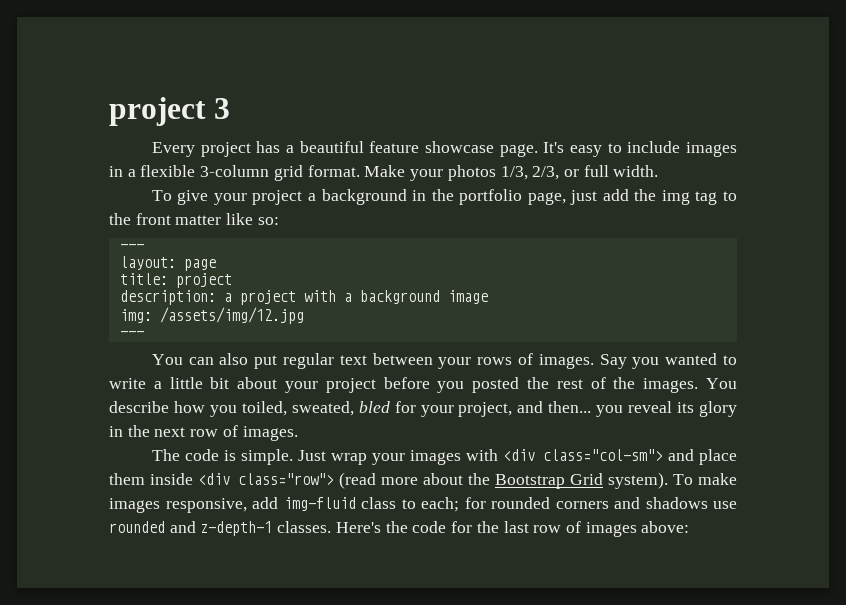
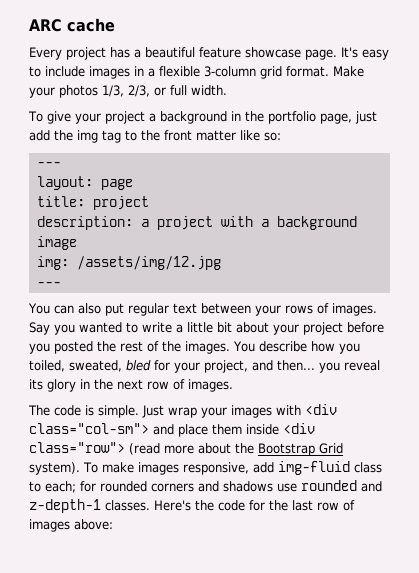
[109,97,230,126] project 3 -> [29,18,115,32] ARC cache

